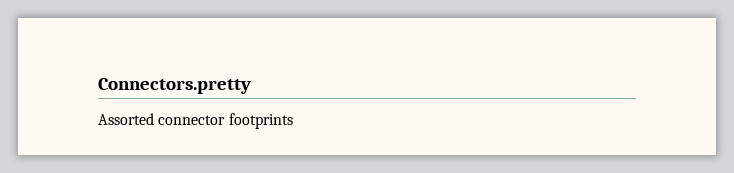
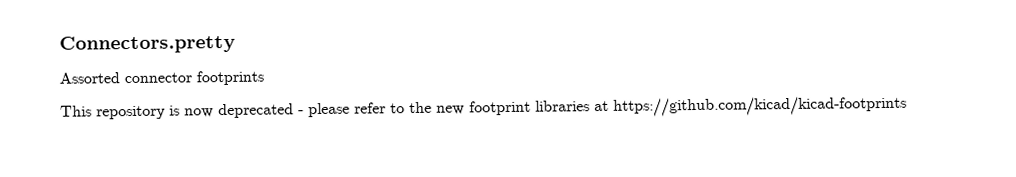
(293, 121) none -> [60,95,907,120] // This repository is now deprecated - please refer to the new footprint libraries at https://github.com/kicad/kicad-footprints

